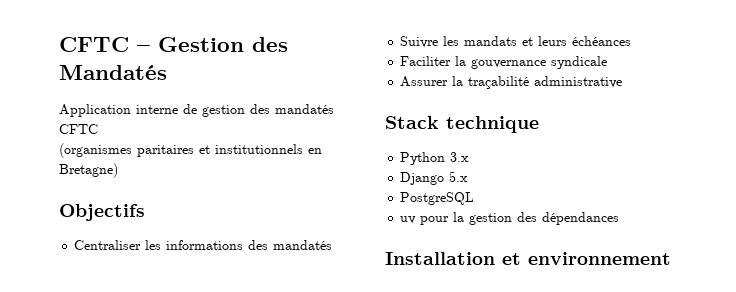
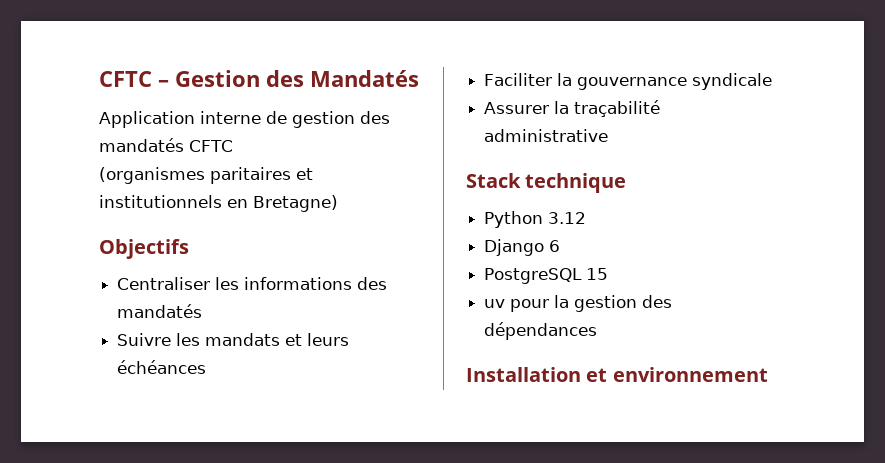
[450,152,470,162] 3.x -> [548,212,587,224] 3.12
[449,171,469,182] 5.x -> [549,240,561,252] 6
(475, 198) none -> [586,268,609,280] 15

